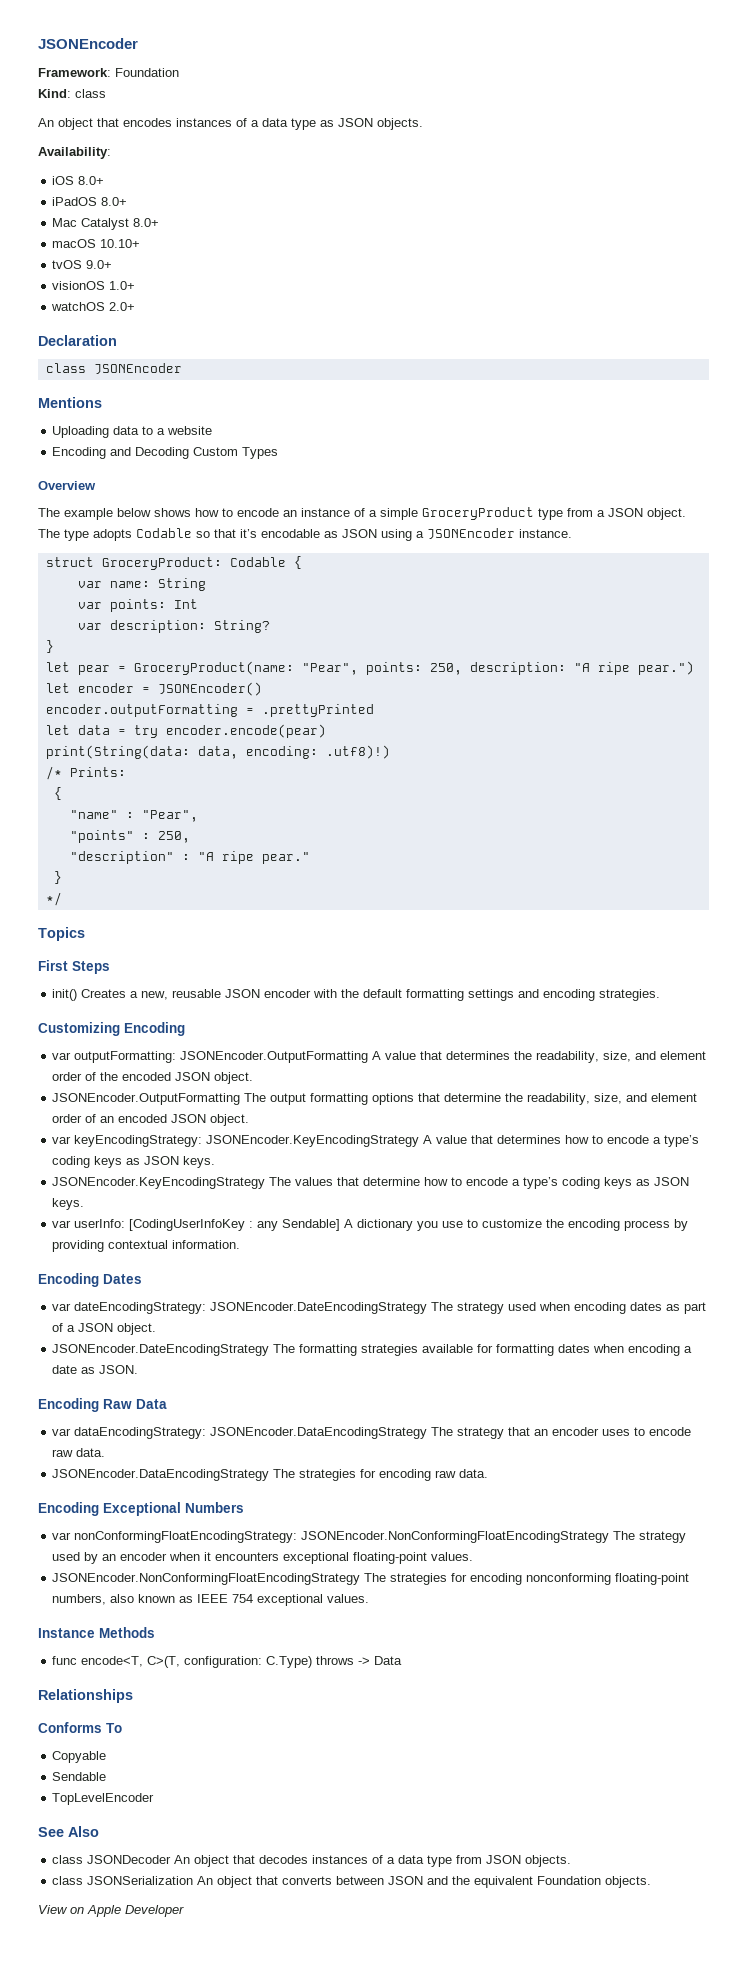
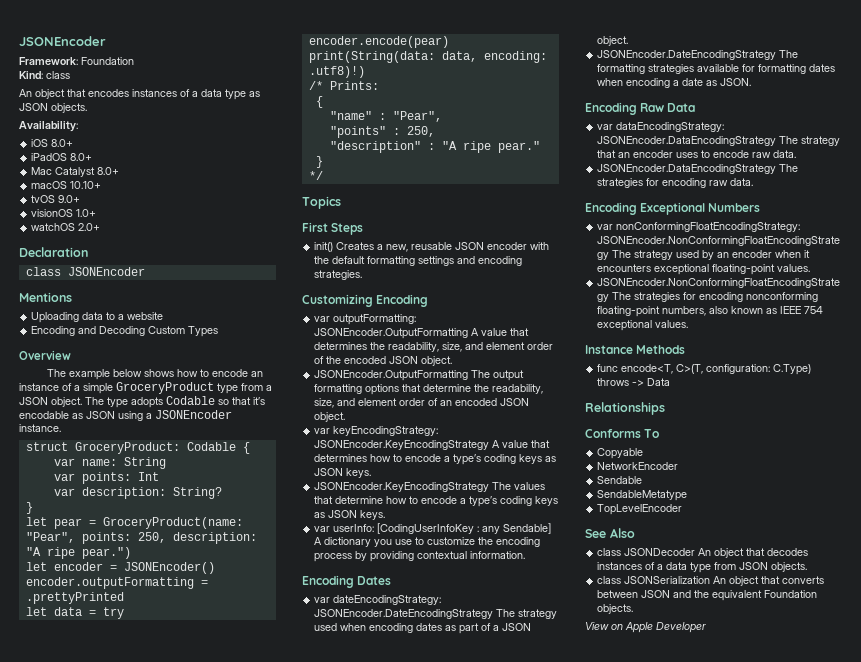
(107, 1757) none -> [597,462,679,470] // NetworkEncoder
(107, 1776) none -> [597,490,688,501] // SendableMetatype

